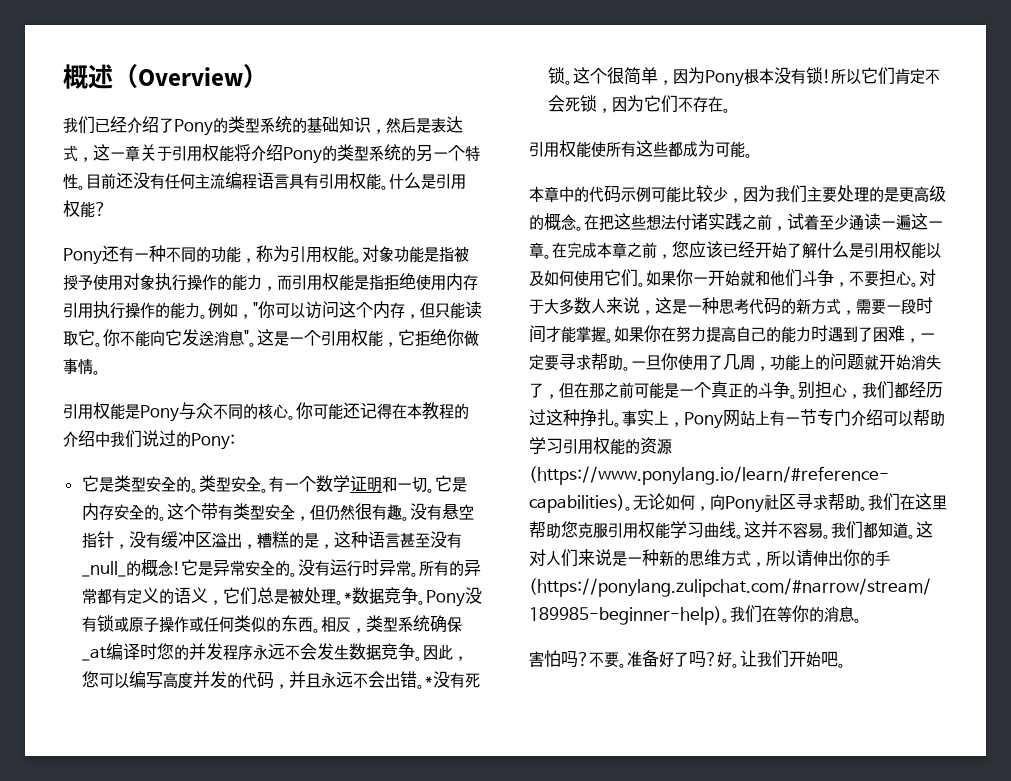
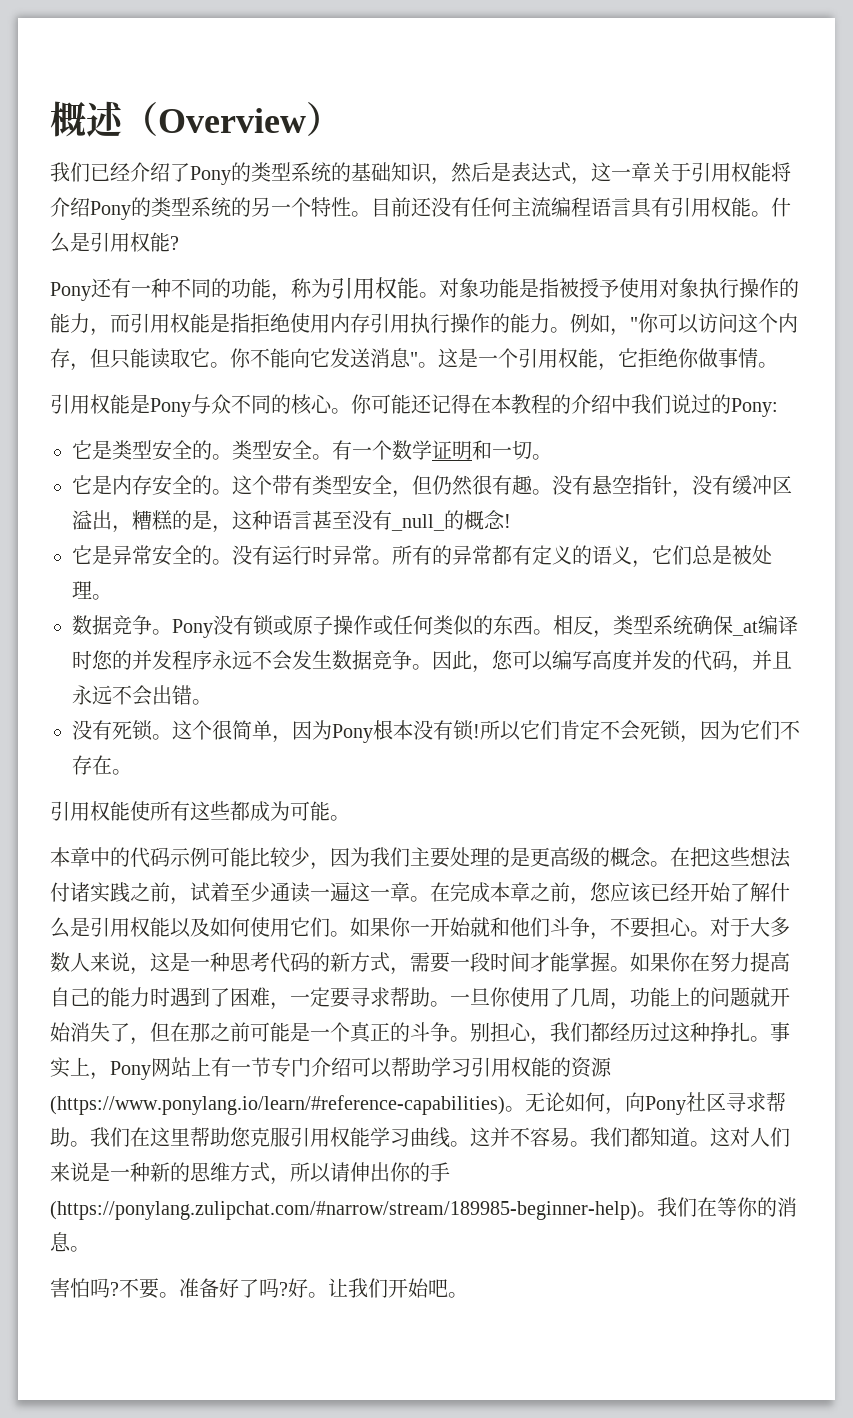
(435, 490) none -> (552, 457) //
(181, 568) none -> (511, 521) //
[343,592,352,602] * -> (112, 597) //
[424,676,433,686] * -> (212, 702) //

